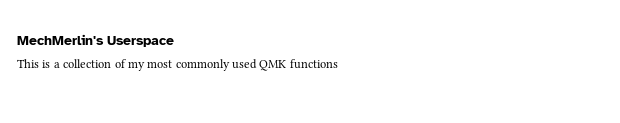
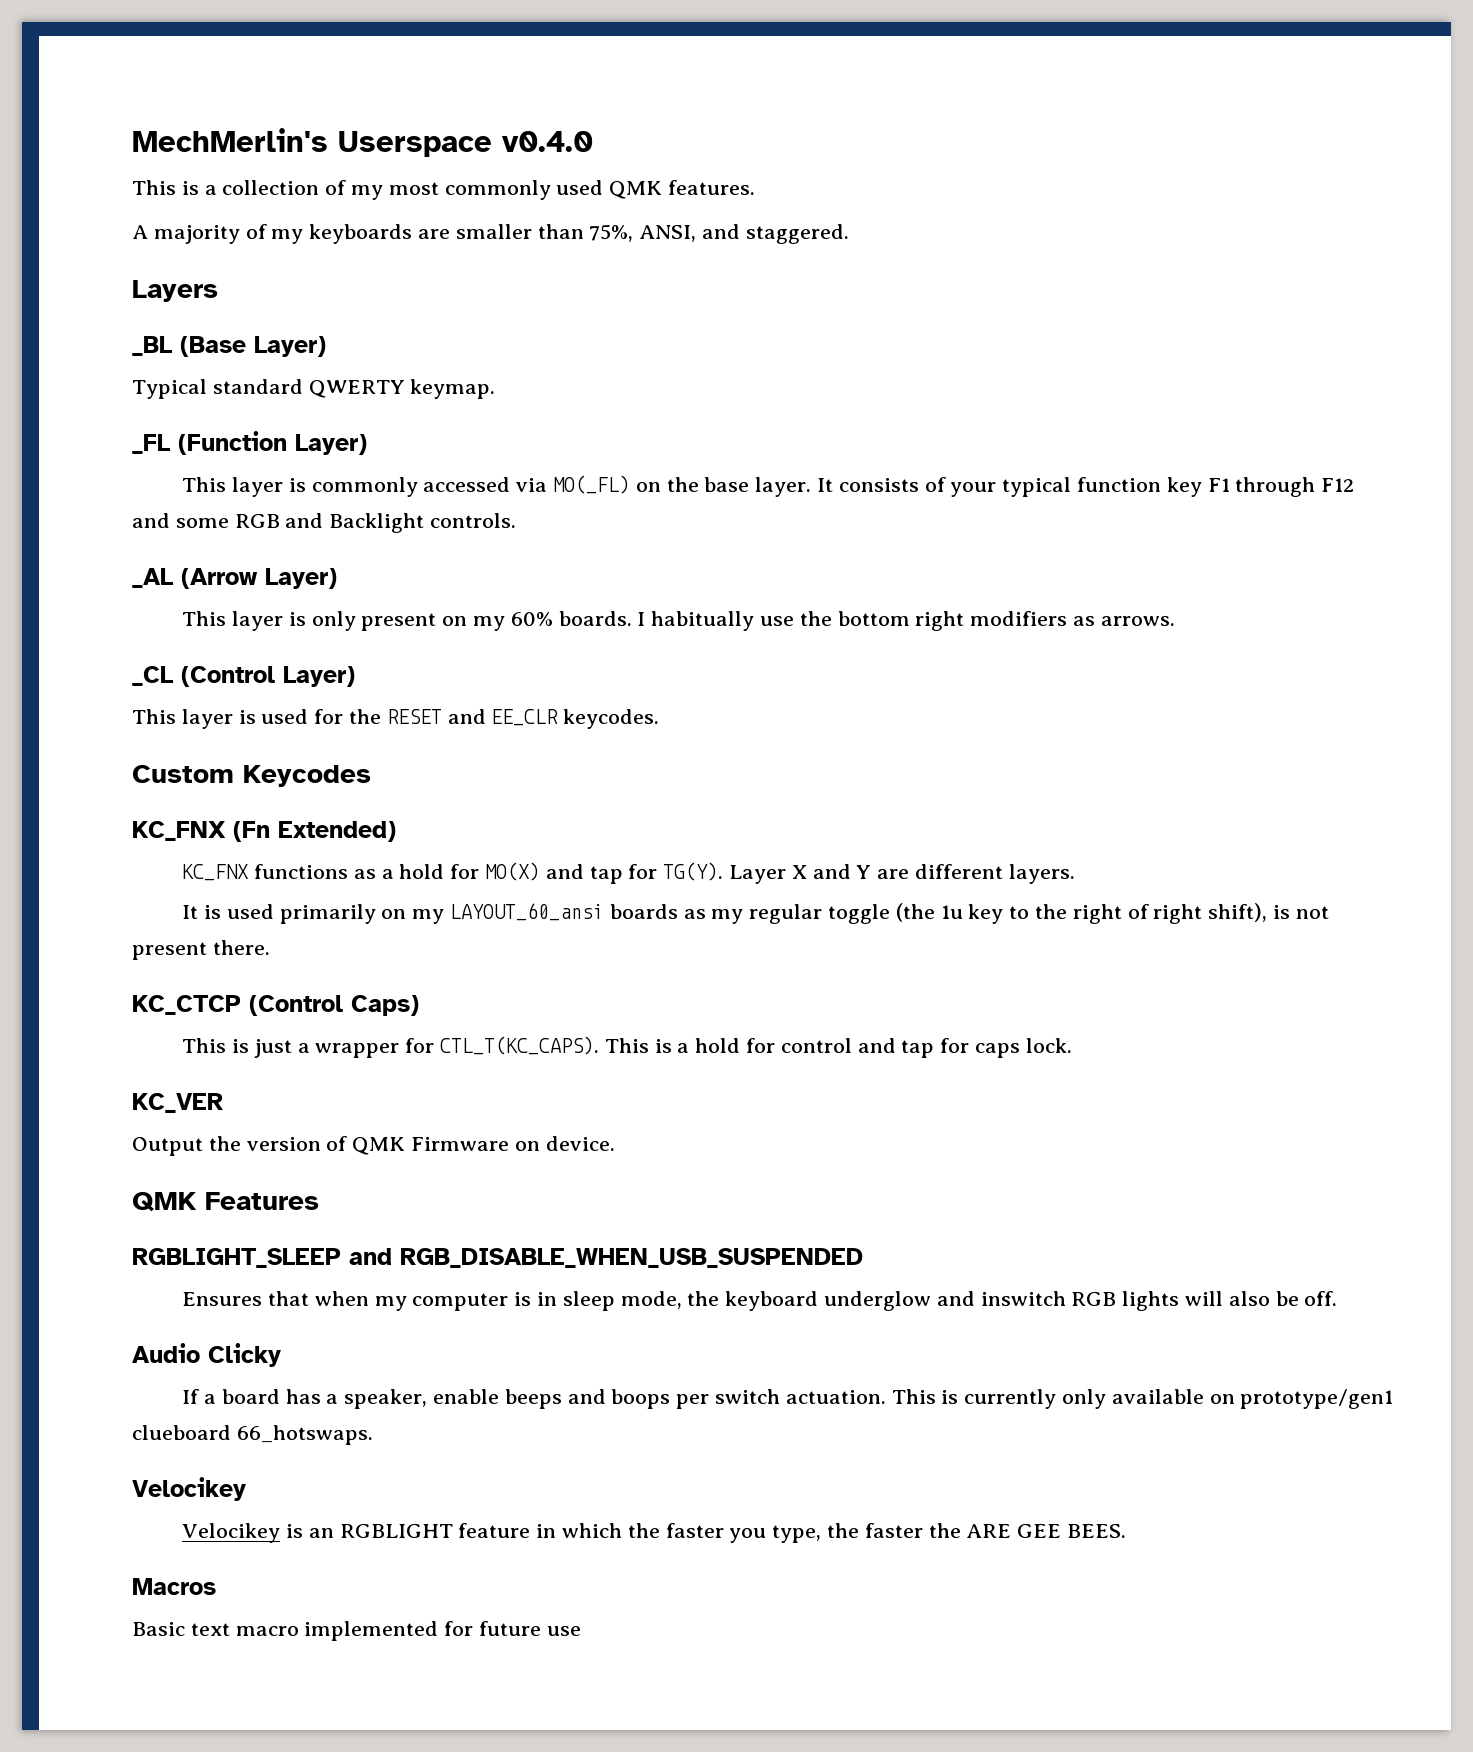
(174, 41) none -> [502,131,593,152] v0.4.0
[289,59,338,69] functions -> [668,180,756,195] [132,224,849,244] [132,280,218,302] [132,336,326,357] [132,379,496,399] [132,431,367,455] [182,475,1355,497] [132,513,517,533] [132,568,337,589] [182,611,1175,631] [132,666,355,687] [132,709,660,729] [132,765,371,787] [132,821,396,842] [182,862,1075,884] [182,903,1329,924] [132,940,270,960] [132,995,419,1016] [182,1036,1072,1058] [132,1093,223,1113] [132,1136,615,1156] [132,1192,319,1212] [132,1248,863,1268] [182,1291,1338,1311] [132,1343,281,1367] [182,1389,1394,1409] [132,1425,373,1445] [132,1477,246,1501] [182,1523,1126,1543] [132,1578,216,1595] [132,1621,581,1641] features. // A majority of my keyboards are smaller than 75%, ANSI, and staggered. // Layers // _BL (Base Layer) // Typical standard QWERTY keymap. // _FL (Function Layer) // This layer is commonly accessed via MO(_FL) on the base layer. It consists of your typical function key F1 through F12 and some RGB and Backlight controls. // _AL (Arrow Layer) // This layer is only present on my 60% boards. I habitually use the bottom right modifiers as arrows. // _CL (Control Layer) // This layer is used for the RESET and EE_CLR keycodes. // Custom Keycodes // KC_FNX (Fn Extended) // KC_FNX functions as a hold for MO(X) and tap for TG(Y). Layer X and Y are different layers. // It is used primarily on my LAYOUT_60_ansi boards as my regular toggle (the 1u key to the right of right shift), is not present there. // KC_CTCP (Control Caps) // This is just a wrapper for CTL_T(KC_CAPS). This is a hold for control and tap for caps lock. // KC_VER // Output the version of QMK Firmware on device. // QMK Features // RGBLIGHT_SLEEP and RGB_DISABLE_WHEN_USB_SUSPENDED // Ensures that when my computer is in sleep mode, the keyboard underglow and inswitch RGB lights will also be off. // Audio Clicky // If a board has a speaker, enable beeps and boops per switch actuation. This is currently only available on prototype/gen1 clueboard 66_hotswaps. // Velocikey // Velocikey is an RGBLIGHT feature in which the faster you type, the faster the ARE GEE BEES. // Macros // Basic text macro implemented for future use

